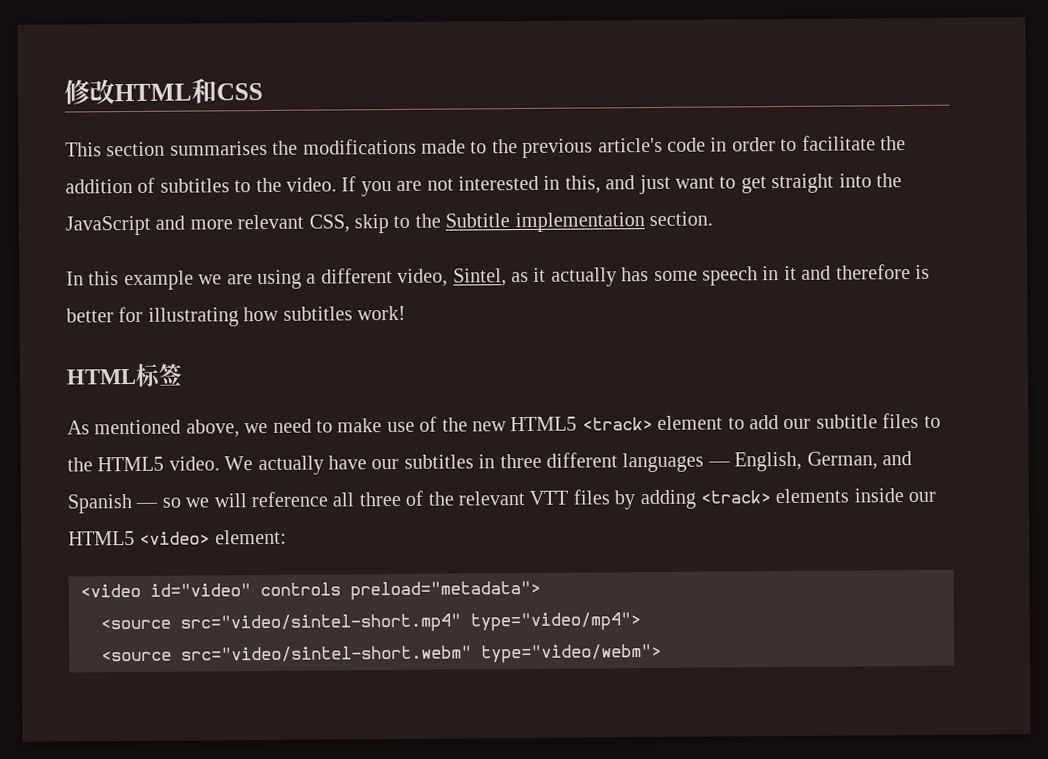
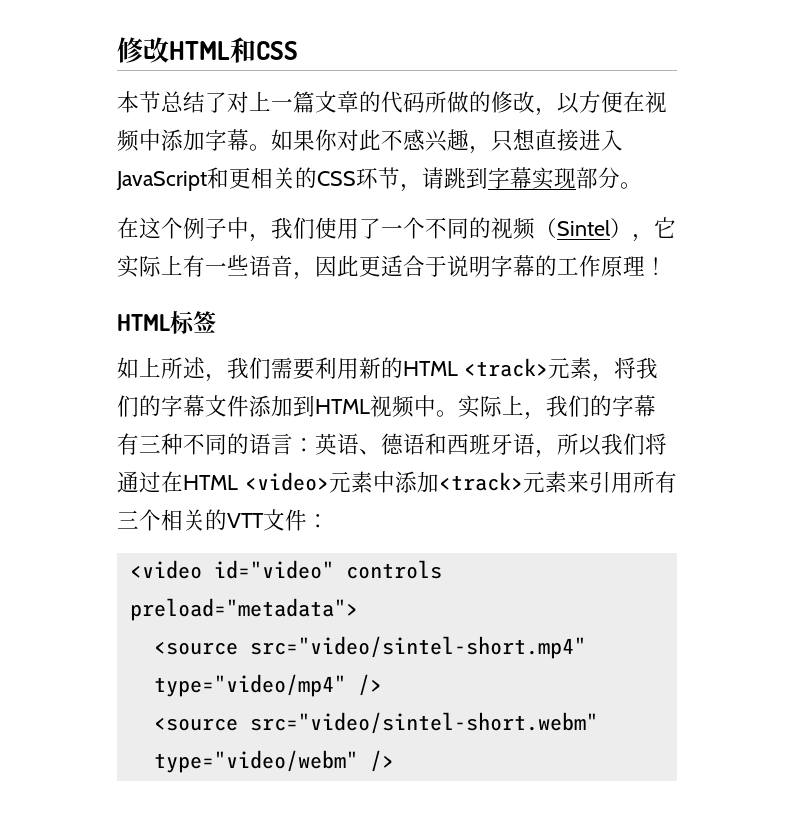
[65,135,906,159] [65,173,902,197] [65,211,713,236] [66,264,930,291] [66,305,406,327] [66,363,183,387] [67,412,941,438] [67,451,912,476] [67,488,937,514] [68,529,287,546] This section summarises the modifications made to the previous article's code in order to facilitate the addition of subtitles to the video. If you are not interested in this, and just want to get straight into the JavaScript and more relevant CSS, skip to the Subtitle implementation section. // In this example we are using a different video, Sintel, as it actually has some speech in it and therefore is better for illustrating how subtitles work! // HTML标签 // As mentioned above, we need to make use of the new HTML5 <track> element to add our subtitle files to the HTML5 video. We actually have our subtitles in three different languages — English, German, and Spanish — so we will reference all three of the relevant VTT files by adding <track> elements inside our HTML5 <video> element: -> [117,91,667,116] [117,129,623,154] [116,167,642,192] [117,217,676,242] [117,255,667,280] [117,311,216,334] [117,357,658,382] [117,395,656,420] [117,433,667,458] [117,471,677,493] [117,509,329,531] 本节总结了对上一篇文章的代码所做的修改，以方便在视频中添加字幕。如果你对此不感兴趣，只想直接进入JavaScript和更相关的CSS环节，请跳到字幕实现部分。 // 在这个例子中，我们使用了一个不同的视频（Sintel），它实际上有一些语音，因此更适合于说明字幕的工作原理！ // HTML标签 // 如上所述，我们需要利用新的HTML <track>元素，将我们的字幕文件添加到HTML视频中。实际上，我们的字幕有三种不同的语言：英语、德语和西班牙语，所以我们将通过在HTML <video>元素中添加<track>元素来引用所有三个相关的VTT文件：
[470,612,641,632] type="video/mp4"> -> [153,674,382,697] type="video/mp4" />
[481,643,662,664] type="video/webm"> -> [153,750,394,773] type="video/webm" />

